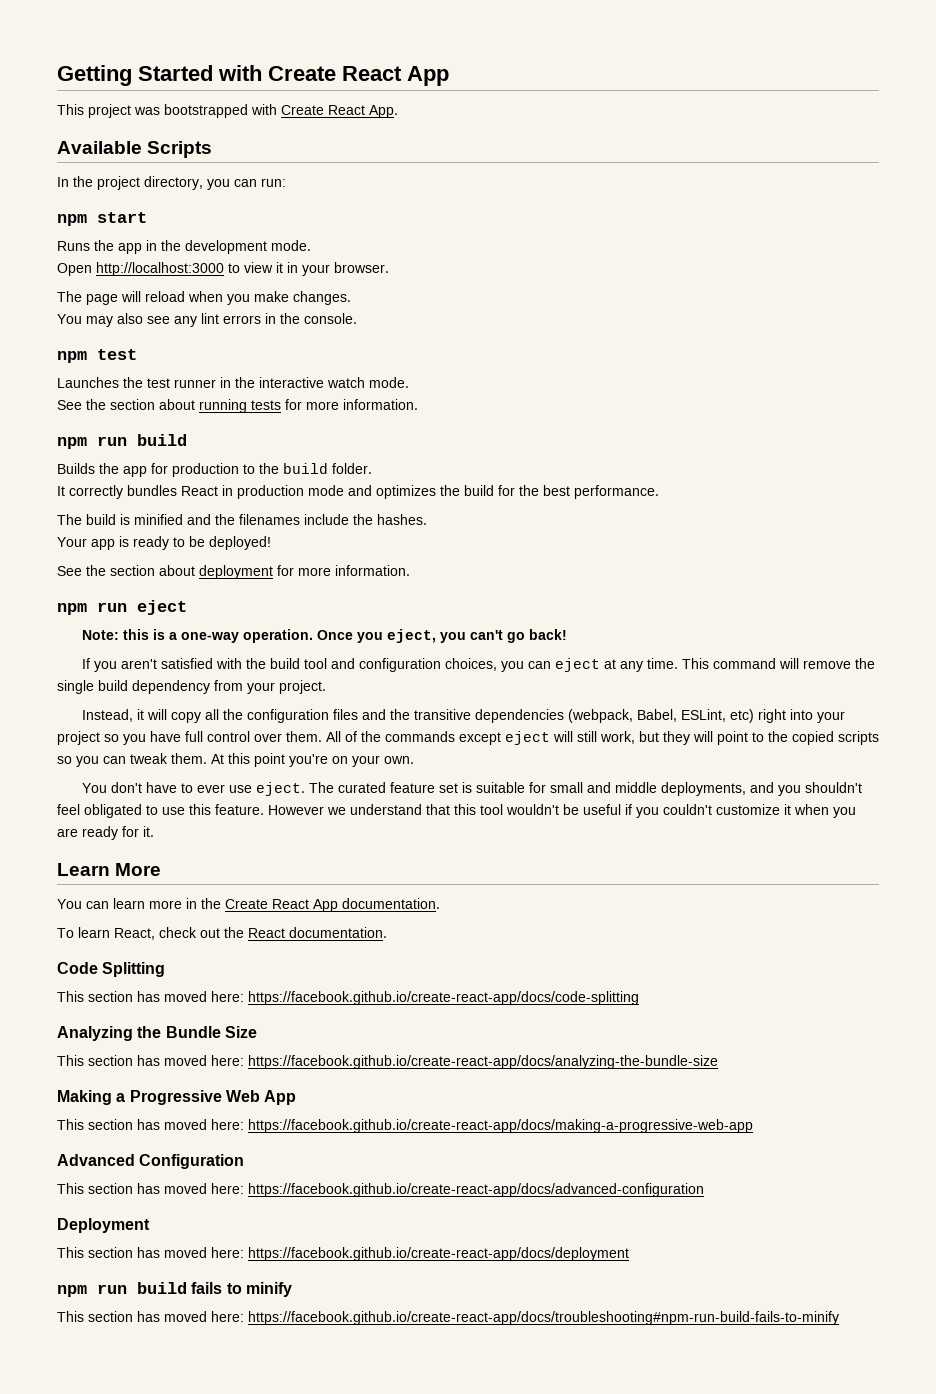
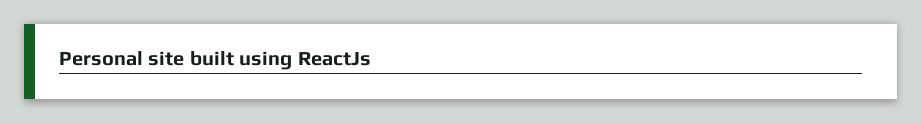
[57,65,449,86] [57,104,398,118] [57,141,213,158] [57,176,286,190] [57,212,147,226] [57,240,311,254] [57,262,389,276] [57,291,351,305] [57,313,357,327] [57,349,137,363] [57,377,409,388] [57,399,418,413] [57,434,187,449] [57,463,372,477] [57,485,659,499] [57,514,427,525] [57,536,271,550] [57,565,410,579] [57,600,187,615] [81,629,567,643] [81,658,875,672] [57,680,326,694] [81,709,845,723] [57,731,879,745] [57,753,414,767] [81,782,862,796] [57,804,856,818] [57,826,154,840] [57,863,162,876] [57,898,440,912] [57,927,387,940] [57,962,166,977] [57,991,639,1005] [57,1026,257,1041] [57,1055,718,1069] [57,1090,297,1105] [57,1119,753,1133] [57,1154,245,1169] [57,1183,704,1197] [57,1218,150,1233] [57,1247,629,1261] [57,1282,292,1297] [57,1311,839,1325] Getting Started with Create React App // This project was bootstrapped with Create React App. // Available Scripts // In the project directory, you can run: // npm start // Runs the app in the development mode. // Open http://localhost:3000 to view it in your browser. // The page will reload when you make changes. // You may also see any lint errors in the console. // npm test // Launches the test runner in the interactive watch mode. // See the section about running tests for more information. // npm run build // Builds the app for production to the build folder. // It correctly bundles React in production mode and optimizes the build for the best performance. // The build is minified and the filenames include the hashes. // Your app is ready to be deployed! // See the section about deployment for more information. // npm run eject // Note: this is a one-way operation. Once you eject, you can't go back! // If you aren't satisfied with the build tool and configuration choices, you can eject at any time. This command will remove the single build dependency from your project. // Instead, it will copy all the configuration files and the transitive dependencies (webpack, Babel, ESLint, etc) right into your project so you have full control over them. All of the commands except eject will still work, but they will point to the copied scripts so you can tweak them. At this point you're on your own. // You don't have to ever use eject. The curated feature set is suitable for small and middle deployments, and you shouldn't feel obligated to use this feature. However we understand that this tool wouldn't be useful if you couldn't customize it when you are ready for it. // Learn More // You can learn more in the Create React App documentation. // To learn React, check out the React documentation. // Code Splitting // This section has moved here: https://facebook.github.io/create-react-app/docs/code-splitting // Analyzing the Bundle Size // This section has moved here: https://facebook.github.io/create-react-app/docs/analyzing-the-bundle-size // Making a Progressive Web App // This section has moved here: https://facebook.github.io/create-react-app/docs/making-a-progressive-web-app // Advanced Configuration // This section has moved here: https://facebook.github.io/create-react-app/docs/advanced-configuration // Deployment // This section has moved here: https://facebook.github.io/create-react-app/docs/deployment // npm run build fails to minify // This section has moved here: https://facebook.github.io/create-react-app/docs/troubleshooting#npm-run-build-fails-to-minify -> [59,51,371,70] Personal site built using ReactJs

